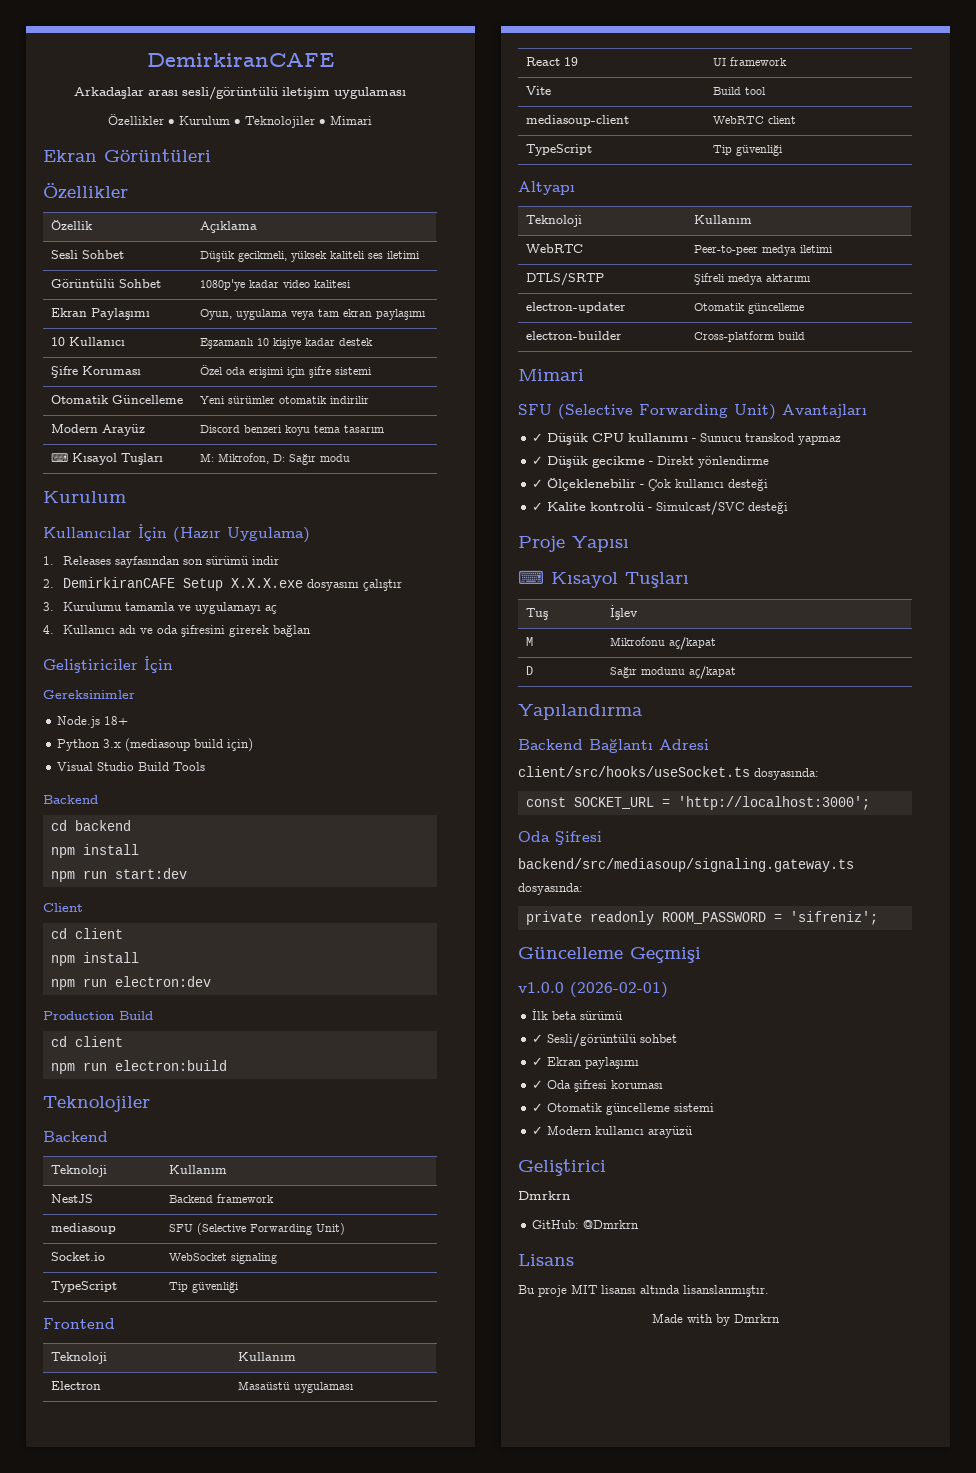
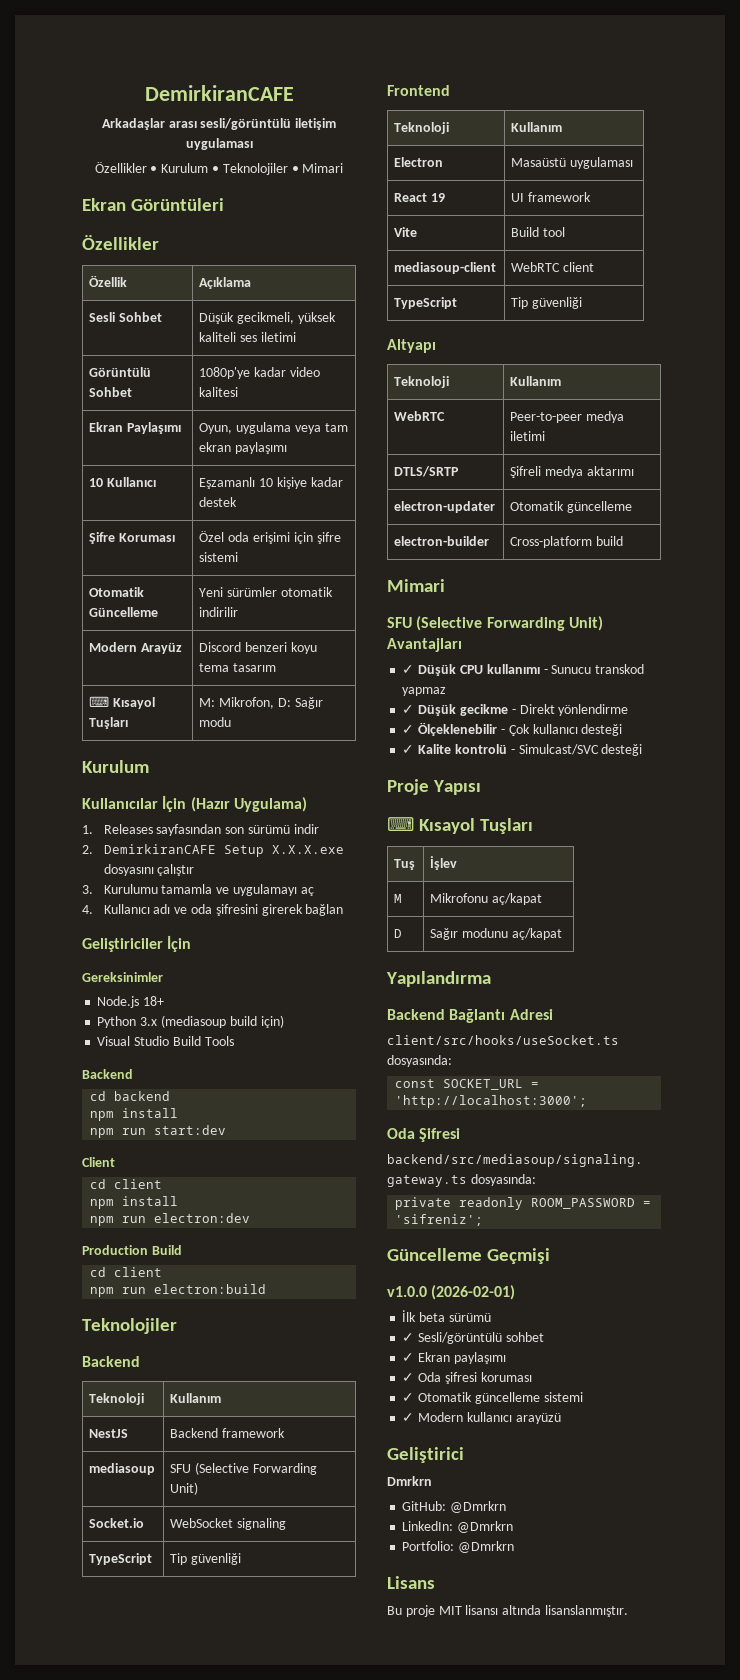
(640, 1224) none -> [402,1521,514,1533] [402,1541,515,1553] // LinkedIn: @Dmrkrn // Portfolio: @Dmrkrn
[651,1313,780,1326] // Made with by Dmrkrn -> (628, 1611) none

